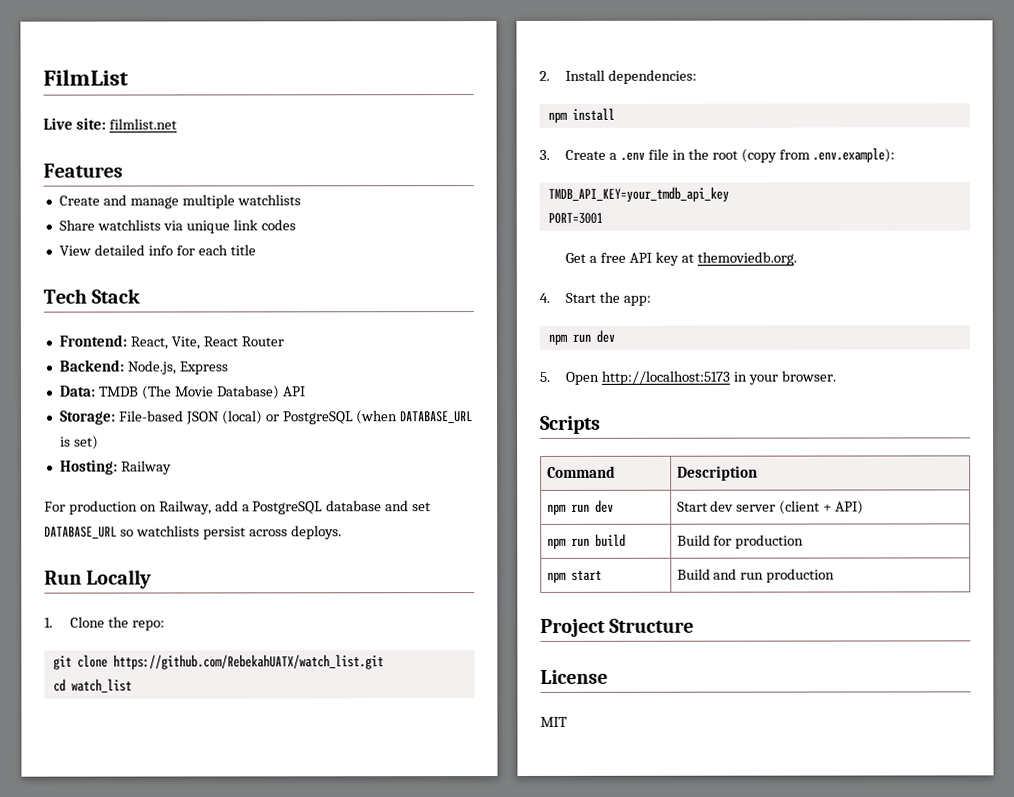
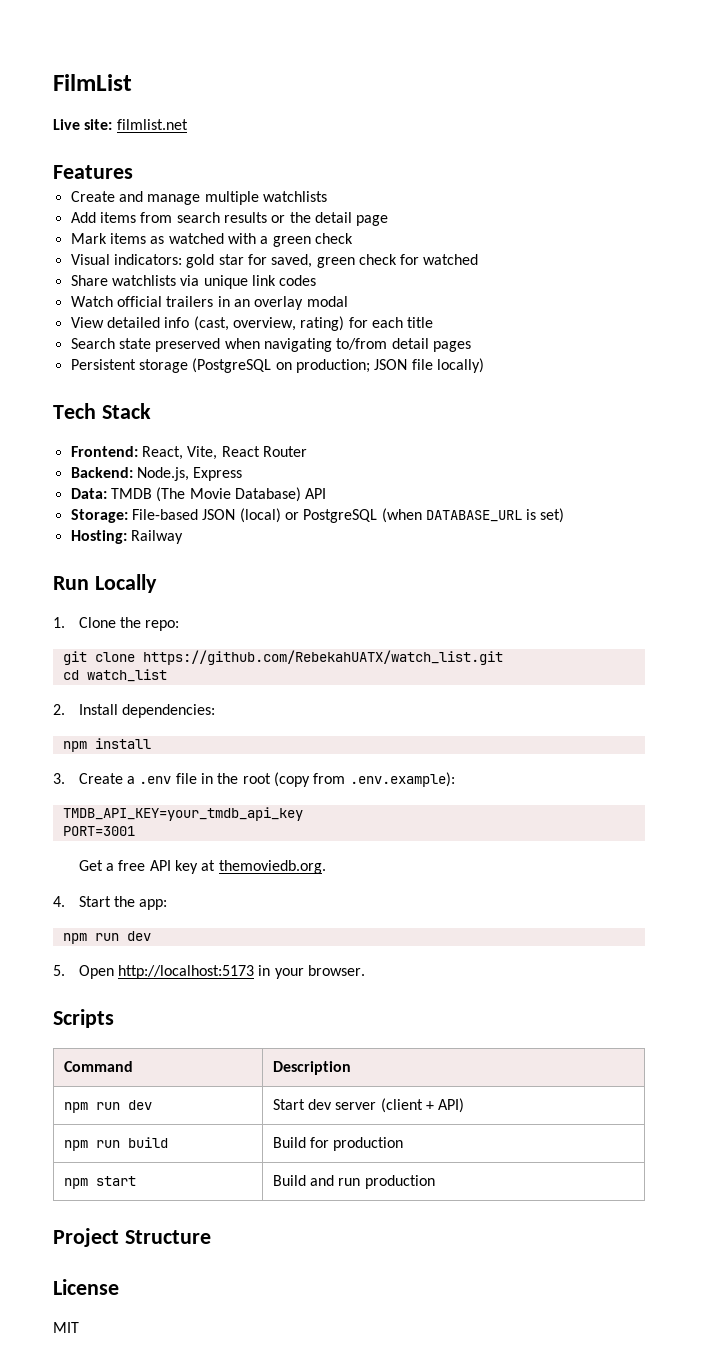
(301, 200) none -> [70,212,389,226] [70,233,353,247] [70,254,479,268] // Add items from search results or the detail page // Mark items as watched with a green check // Visual indicators: gold star for saved, green check for watched
(296, 225) none -> [70,296,348,310] // Watch official trailers in an overlay modal
(173, 250) none -> [193,316,345,331] (cast, overview, rating)
(256, 250) none -> [70,338,471,352] [70,358,484,373] // Search state preserved when navigating to/from detail pages // Persistent storage (PostgreSQL on production; JSON file locally)
[44,500,432,515] [44,525,342,540] // For production on Railway, add a PostgreSQL database and set DATABASE_URL so watchlists persist across deploys. -> (183, 537) none

